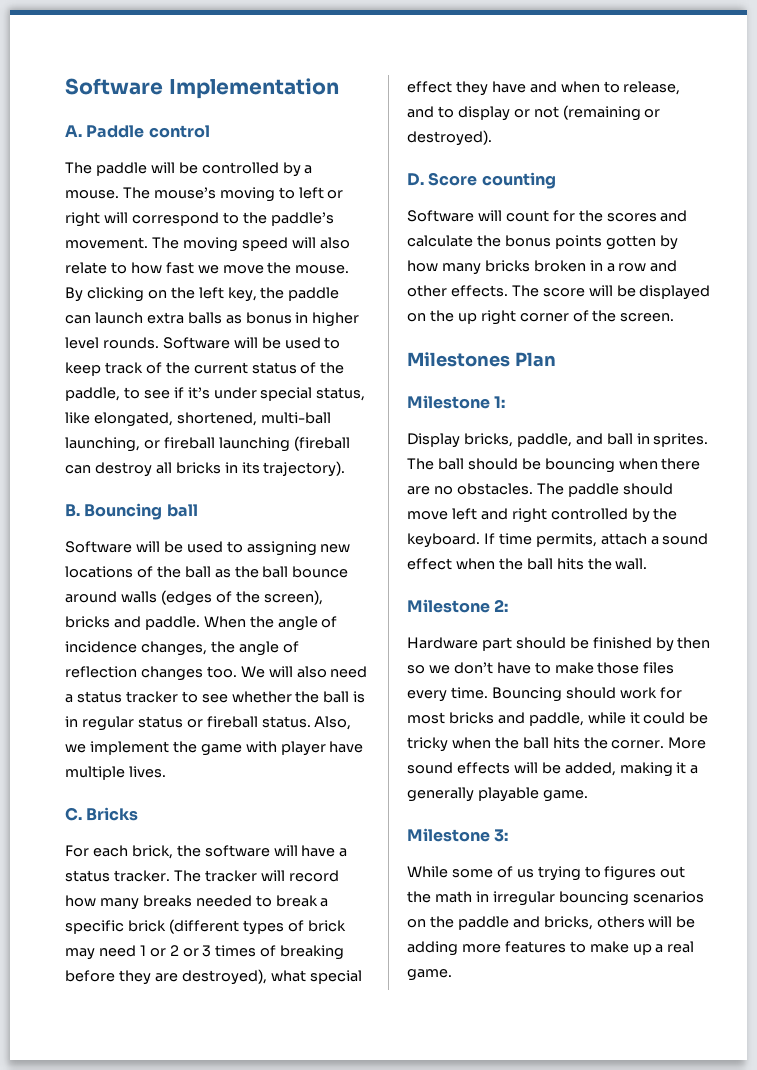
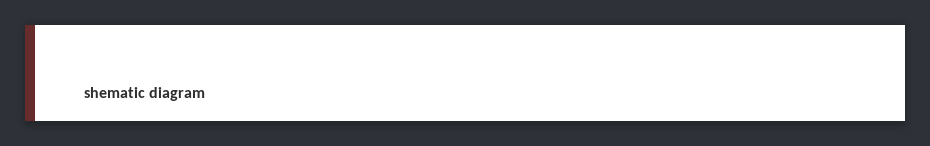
[65,78,339,99] [65,125,210,138] [65,162,313,177] [65,187,344,202] [65,212,334,227] [65,237,350,252] [65,262,350,274] [65,287,340,302] [65,312,360,327] [65,337,341,349] [65,362,345,376] [65,387,366,401] [65,412,331,427] [65,436,350,452] [65,461,346,477] [65,503,198,520] [65,541,351,556] [65,566,349,578] [65,590,323,606] [65,616,338,631] [65,641,299,656] [65,666,368,681] [65,691,366,703] [65,716,352,731] [65,741,364,756] [65,766,166,780] [65,807,139,821] [65,845,348,859] [65,870,339,882] [65,895,329,910] [65,919,346,935] [65,945,345,960] [65,969,362,985] [407,81,681,96] [407,105,661,121] [407,130,492,146] [407,172,556,189] [407,210,688,222] [407,235,678,250] [407,260,678,275] [407,285,711,300] [407,310,675,325] [407,352,556,367] [407,395,506,409] [407,433,709,448] [407,458,701,473] [407,483,673,497] [407,508,678,523] [407,533,709,548] [407,558,648,570] [407,599,509,613] [407,637,711,652] [407,662,675,674] [407,687,682,702] [407,712,709,726] [407,737,707,752] [407,762,699,777] [407,787,588,802] [407,828,509,842] [407,866,686,881] [407,891,704,906] [407,916,696,930] [407,941,695,956] [407,969,452,981] Software Implementation // A. Paddle control // The paddle will be controlled by a mouse. The mouse’s moving to left or right will correspond to the paddle’s movement. The moving speed will also relate to how fast we move the mouse. By clicking on the left key, the paddle can launch extra balls as bonus in higher level rounds. Software will be used to keep track of the current status of the paddle, to see if it’s under special status, like elongated, shortened, multi-ball launching, or fireball launching (fireball can destroy all bricks in its trajectory). // B. Bouncing ball // Software will be used to assigning new locations of the ball as the ball bounce around walls (edges of the screen), bricks and paddle. When the angle of incidence changes, the angle of reflection changes too. We will also need a status tracker to see whether the ball is in regular status or fireball status. Also, we implement the game with player have multiple lives. // C. Bricks // For each brick, the software will have a status tracker. The tracker will record how many breaks needed to break a specific brick (different types of brick may need 1 or 2 or 3 times of breaking before they are destroyed), what special effect they have and when to release, and to display or not (remaining or destroyed). // D. Score counting // Software will count for the scores and calculate the bonus points gotten by how many bricks broken in a row and other effects. The score will be displayed on the up right corner of the screen. // Milestones Plan // Milestone 1: // Display bricks, paddle, and ball in sprites. The ball should be bouncing when there are no obstacles. The paddle should move left and right controlled by the keyboard. If time permits, attach a sound effect when the ball hits the wall. // Milestone 2: // Hardware part should be finished by then so we don’t have to make those files every time. Bouncing should work for most bricks and paddle, while it could be tricky when the ball hits the corner. More sound effects will be added, making it a generally playable game. // Milestone 3: // While some of us trying to figures out the math in irregular bouncing scenarios on the paddle and bricks, others will be adding more features to make up a real game. -> [84,87,206,101] shematic diagram

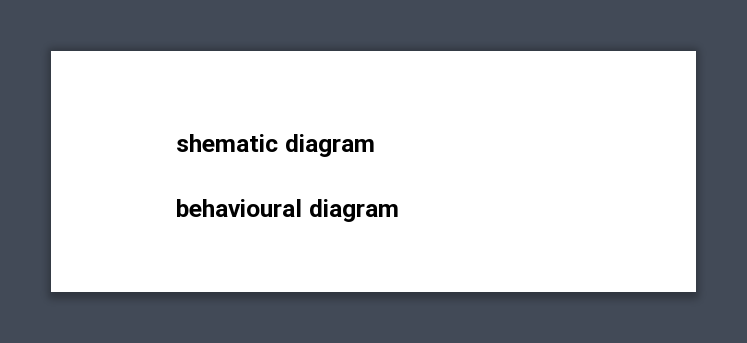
(206, 94) none -> [176,199,399,222] // behavioural diagram

